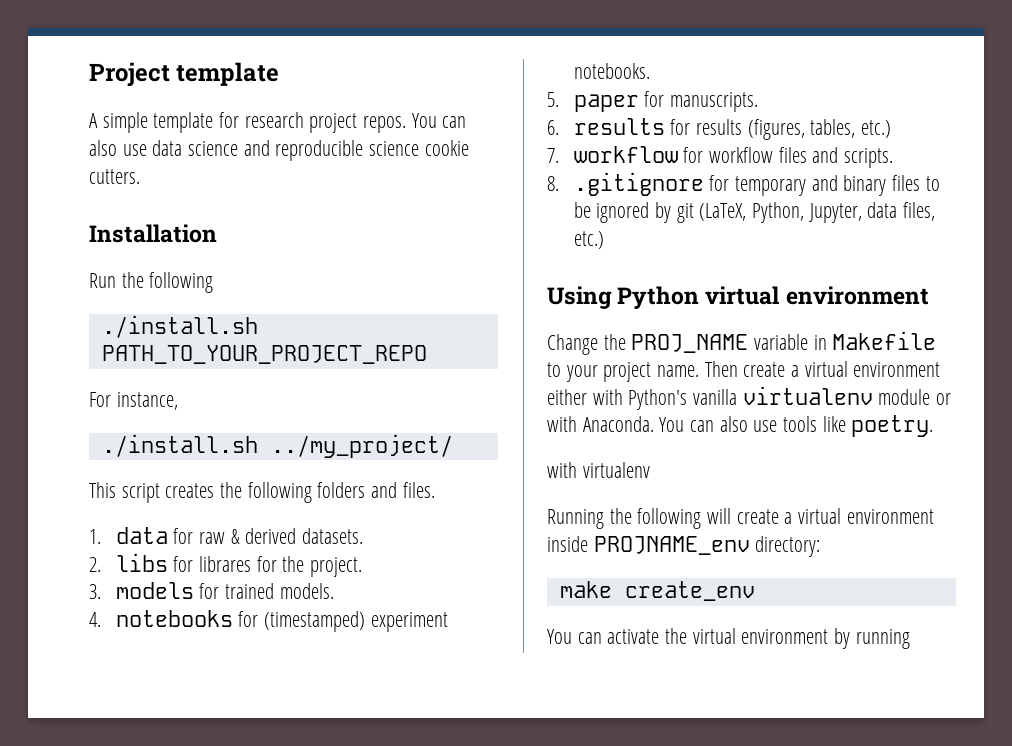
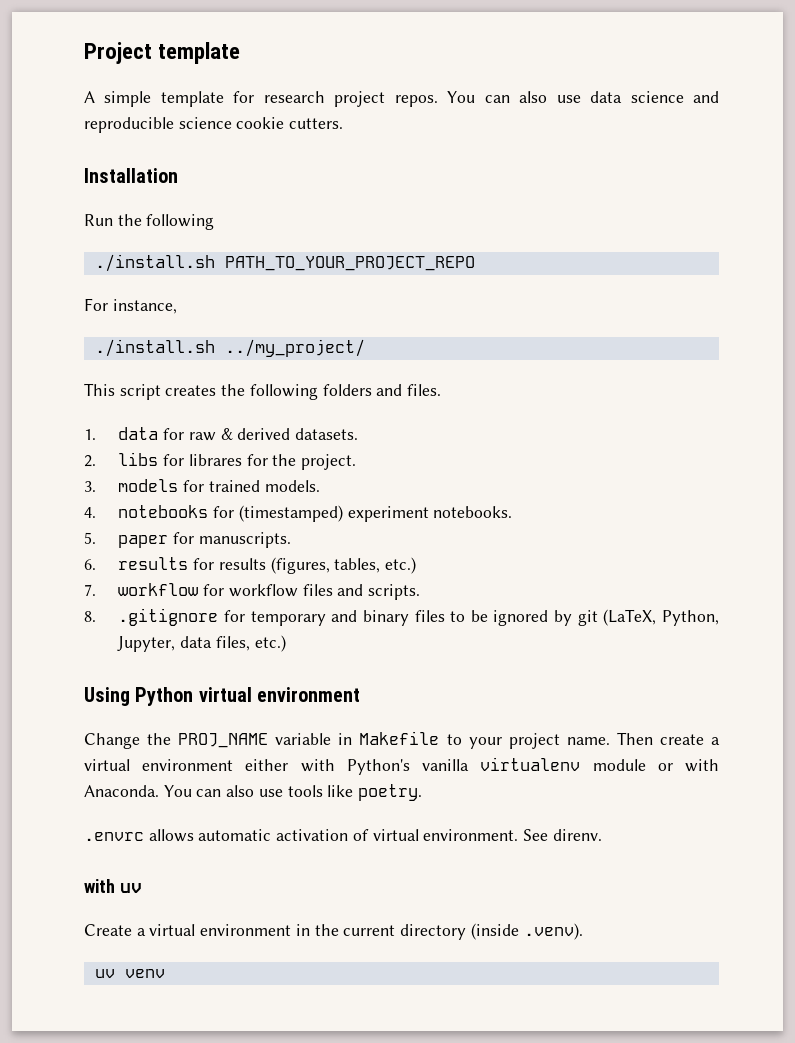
[547,462,650,478] [547,508,934,529] [547,536,821,557] [559,581,755,601] [547,628,910,649] with virtualenv // Running the following will create a virtual environment inside PROJNAME_env directory: // make create_env // You can activate the virtual environment by running -> [84,829,602,842] [84,879,142,893] [84,923,583,940] [94,969,165,978] .envrc allows automatic activation of virtual environment. See direnv. // with uv // Create a virtual environment in the current directory (inside .venv). // uv venv

